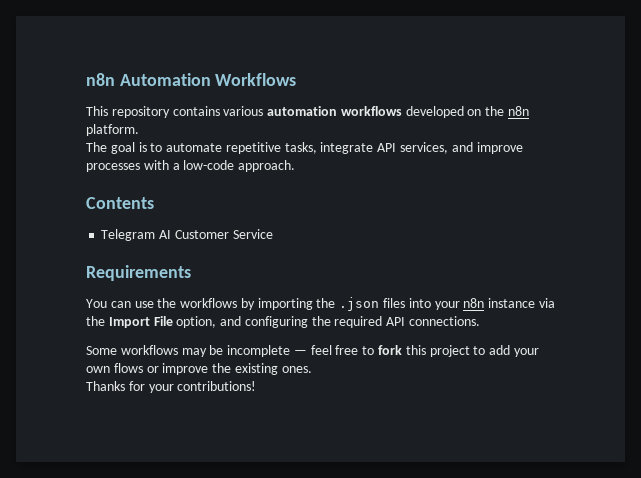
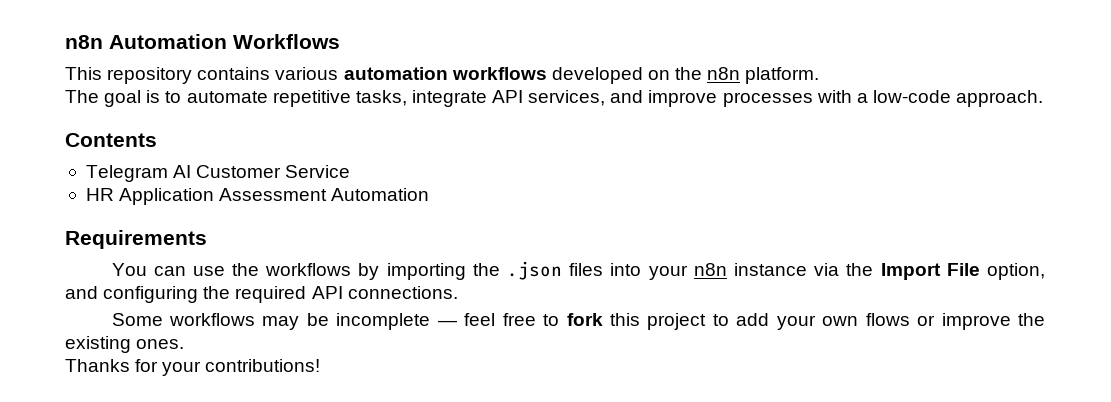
(273, 234) none -> [85,188,430,205] // HR Application Assessment Automation

